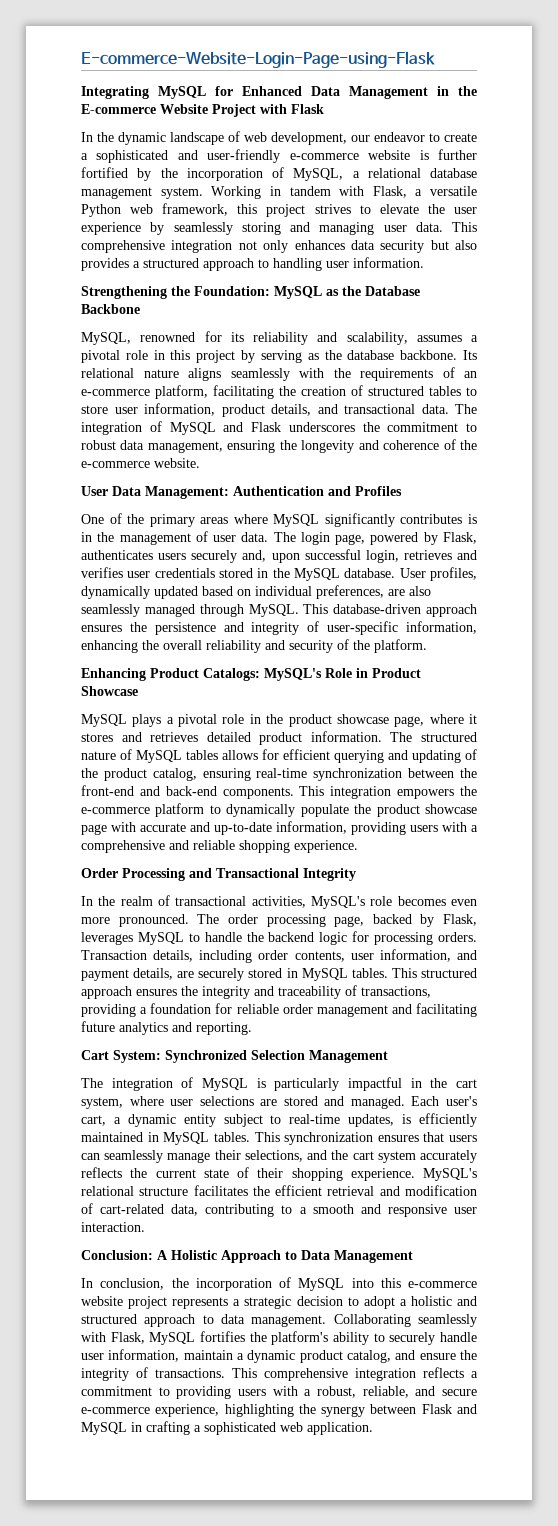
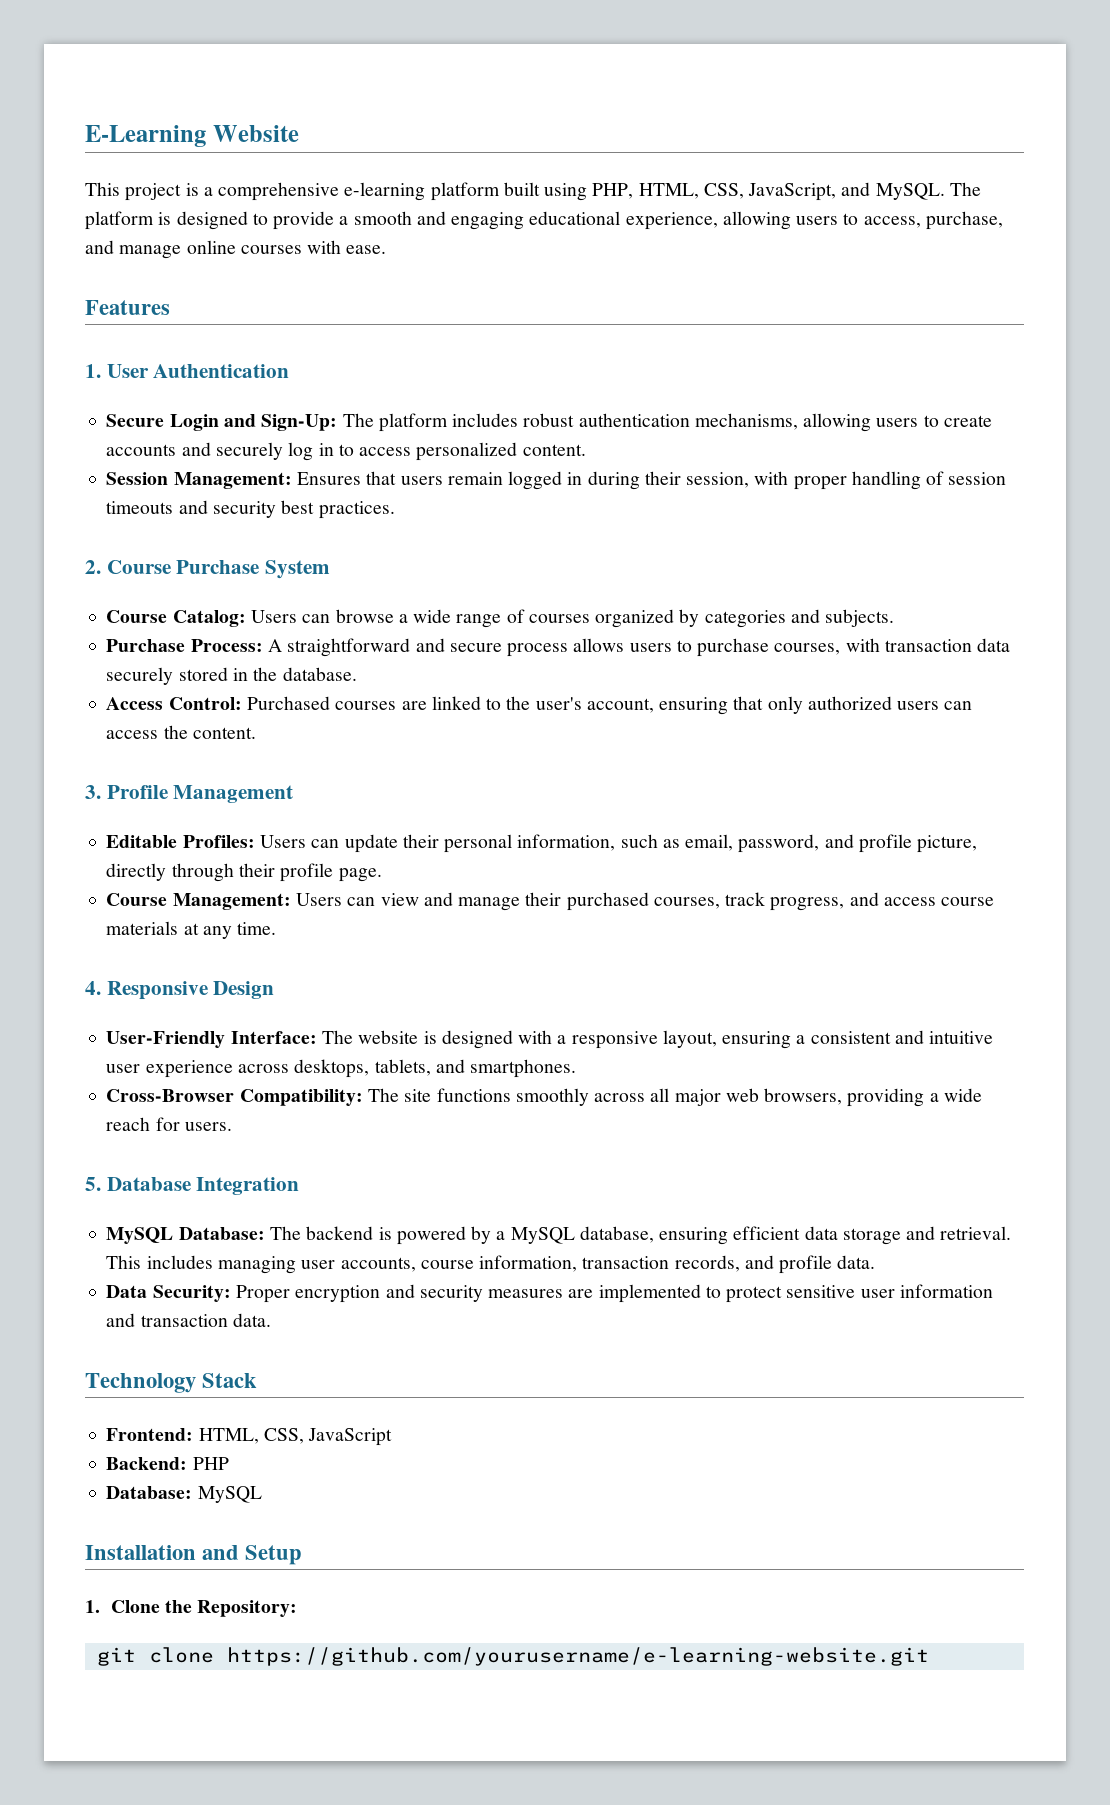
[81,51,435,68] [81,86,477,99] [81,104,324,117] [81,131,477,145] [81,149,477,163] [81,167,477,181] [81,186,477,199] [81,203,477,217] [81,222,477,235] [81,240,477,253] [81,257,424,271] [81,286,420,299] [81,304,140,314] [81,331,478,345] [81,350,477,363] [81,367,477,381] [81,385,477,399] [81,403,477,417] [81,421,477,435] [81,439,478,453] [81,458,200,468] [81,486,402,499] [81,513,477,527] [81,531,477,545] [81,549,477,563] [81,567,477,581] [81,585,431,599] [81,604,478,617] [81,621,477,635] [81,639,427,653] [81,668,421,681] [81,686,138,696] [81,714,478,727] [81,731,477,745] [81,749,477,763] [81,768,477,781] [81,785,477,799] [81,803,477,817] [81,821,478,835] [81,840,358,853] [81,868,356,881] [81,895,477,909] [81,914,477,927] [81,931,478,945] [81,949,478,963] [81,968,477,981] [81,985,431,999] [81,1003,477,1017] [81,1021,252,1035] [81,1050,388,1063] [81,1077,478,1091] [81,1096,477,1109] [81,1113,478,1127] [81,1132,477,1145] [81,1150,478,1163] [81,1167,477,1181] [81,1185,477,1196] [81,1203,477,1217] [81,1222,145,1232] [81,1250,413,1263] [81,1277,477,1291] [81,1296,478,1309] [81,1314,478,1327] [81,1331,478,1345] [81,1349,477,1363] [81,1367,478,1381] [81,1386,478,1399] [81,1404,477,1417] [81,1421,373,1435] E-commerce-Website-Login-Page-using-Flask // Integrating MySQL for Enhanced Data Management in the E-commerce Website Project with Flask // In the dynamic landscape of web development, our endeavor to create a sophisticated and user-friendly e-commerce website is further fortified by the incorporation of MySQL, a relational database management system. Working in tandem with Flask, a versatile Python web framework, this project strives to elevate the user experience by seamlessly storing and managing user data. This comprehensive integration not only enhances data security but also provides a structured approach to handling user information. // Strengthening the Foundation: MySQL as the Database Backbone // MySQL, renowned for its reliability and scalability, assumes a pivotal role in this project by serving as the database backbone. Its relational nature aligns seamlessly with the requirements of an e-commerce platform, facilitating the creation of structured tables to store user information, product details, and transactional data. The integration of MySQL and Flask underscores the commitment to robust data management, ensuring the longevity and coherence of the e-commerce website. // User Data Management: Authentication and Profiles // One of the primary areas where MySQL significantly contributes is in the management of user data. The login page, powered by Flask, authenticates users securely and, upon successful login, retrieves and verifies user credentials stored in the MySQL database. User profiles, dynamically updated based on individual preferences, are also seamlessly managed through MySQL. This database-driven approach ensures the persistence and integrity of user-specific information, enhancing the overall reliability and security of the platform. // Enhancing Product Catalogs: MySQL's Role in Product Showcase // MySQL plays a pivotal role in the product showcase page, where it stores and retrieves detailed product information. The structured nature of MySQL tables allows for efficient querying and updating of the product catalog, ensuring real-time synchronization between the front-end and back-end components. This integration empowers the e-commerce platform to dynamically populate the product showcase page with accurate and up-to-date information, providing users with a comprehensive and reliable shopping experience. // Order Processing and Transactional Integrity // In the realm of transactional activities, MySQL's role becomes even more pronounced. The order processing page, backed by Flask, leverages MySQL to handle the backend logic for processing orders. Transaction details, including order contents, user information, and payment details, are securely stored in MySQL tables. This structured approach ensures the integrity and traceability of transactions, providing a foundation for reliable order management and facilitating future analytics and reporting. // Cart System: Synchronized Selection Management // The integration of MySQL is particularly impactful in the cart system, where user selections are stored and managed. Each user's cart, a dynamic entity subject to real-time updates, is efficiently maintained in MySQL tables. This synchronization ensures that users can seamlessly manage their selections, and the cart system accurately reflects the current state of their shopping experience. MySQL's relational structure facilitates the efficient retrieval and modification of cart-related data, contributing to a smooth and responsive user interaction. // Conclusion: A Holistic Approach to Data Management // In conclusion, the incorporation of MySQL into this e-commerce website project represents a strategic decision to adopt a holistic and structured approach to data management. Collaborating seamlessly with Flask, MySQL fortifies the platform's ability to securely handle user information, maintain a dynamic product catalog, and ensure the integrity of transactions. This comprehensive integration reflects a commitment to providing users with a robust, reliable, and secure e-commerce experience, highlighting the synergy between Flask and MySQL in crafting a sophisticated web application. -> [85,125,299,147] [85,182,981,201] [85,211,1003,230] [85,240,387,259] [85,300,170,315] [85,364,290,378] [106,413,992,432] [106,442,586,461] [106,471,1007,490] [106,500,395,519] [85,560,331,579] [106,609,895,628] [106,638,1011,657] [106,667,357,685] [106,696,973,715] [106,725,256,739] [85,785,294,803] [106,834,978,853] [106,863,382,882] [106,892,995,911] [106,921,277,939] [85,981,275,1000] [106,1030,994,1049] [106,1059,577,1078] [106,1088,982,1107] [106,1117,232,1131] [85,1177,300,1195] [106,1226,1012,1245] [106,1255,876,1274] [106,1284,993,1303] [106,1313,271,1327] [85,1373,258,1393] [106,1428,393,1446] [106,1457,229,1470] [106,1486,262,1503] [85,1545,303,1565] [85,1600,298,1617] [96,1647,929,1666] E-Learning Website // This project is a comprehensive e-learning platform built using PHP, HTML, CSS, JavaScript, and MySQL. The platform is designed to provide a smooth and engaging educational experience, allowing users to access, purchase, and manage online courses with ease. // Features // 1. User Authentication // Secure Login and Sign-Up: The platform includes robust authentication mechanisms, allowing users to create accounts and securely log in to access personalized content. // Session Management: Ensures that users remain logged in during their session, with proper handling of session timeouts and security best practices. // 2. Course Purchase System // Course Catalog: Users can browse a wide range of courses organized by categories and subjects. // Purchase Process: A straightforward and secure process allows users to purchase courses, with transaction data securely stored in the database. // Access Control: Purchased courses are linked to the user's account, ensuring that only authorized users can access the content. // 3. Profile Management // Editable Profiles: Users can update their personal information, such as email, password, and profile picture, directly through their profile page. // Course Management: Users can view and manage their purchased courses, track progress, and access course materials at any time. // 4. Responsive Design // User-Friendly Interface: The website is designed with a responsive layout, ensuring a consistent and intuitive user experience across desktops, tablets, and smartphones. // Cross-Browser Compatibility: The site functions smoothly across all major web browsers, providing a wide reach for users. // 5. Database Integration // MySQL Database: The backend is powered by a MySQL database, ensuring efficient data storage and retrieval. This includes managing user accounts, course information, transaction records, and profile data. // Data Security: Proper encryption and security measures are implemented to protect sensitive user information and transaction data. // Technology Stack // Frontend: HTML, CSS, JavaScript // Backend: PHP // Database: MySQL // Installation and Setup // 1. Clone the Repository: // git clone https://github.com/yourusername/e-learning-website.git

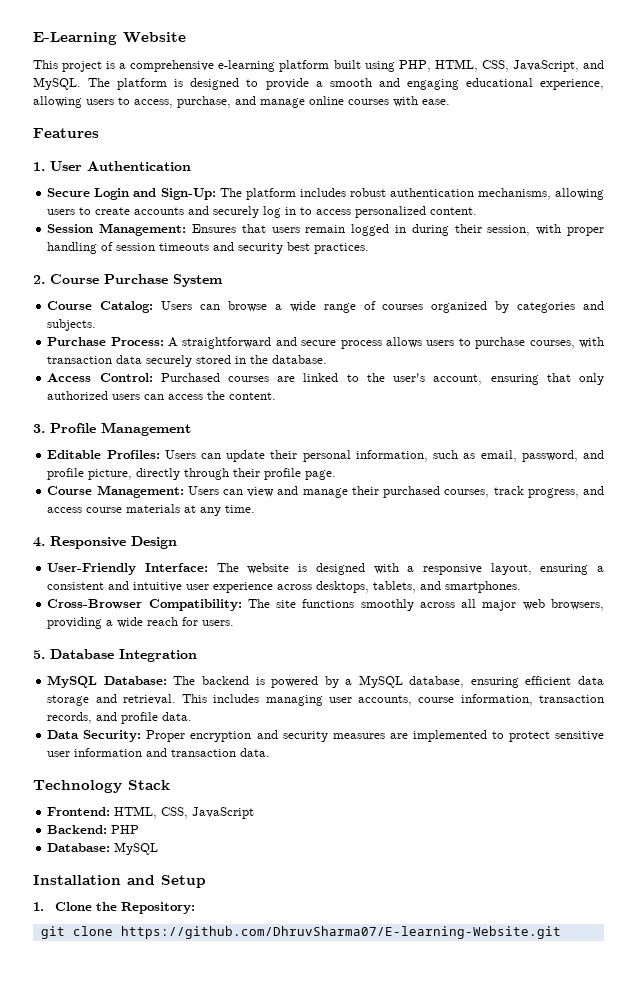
[226,1647,929,1666] https://github.com/yourusername/e-learning-website.git -> [120,926,561,939] https://github.com/DhruvSharma07/E-learning-Website.git

